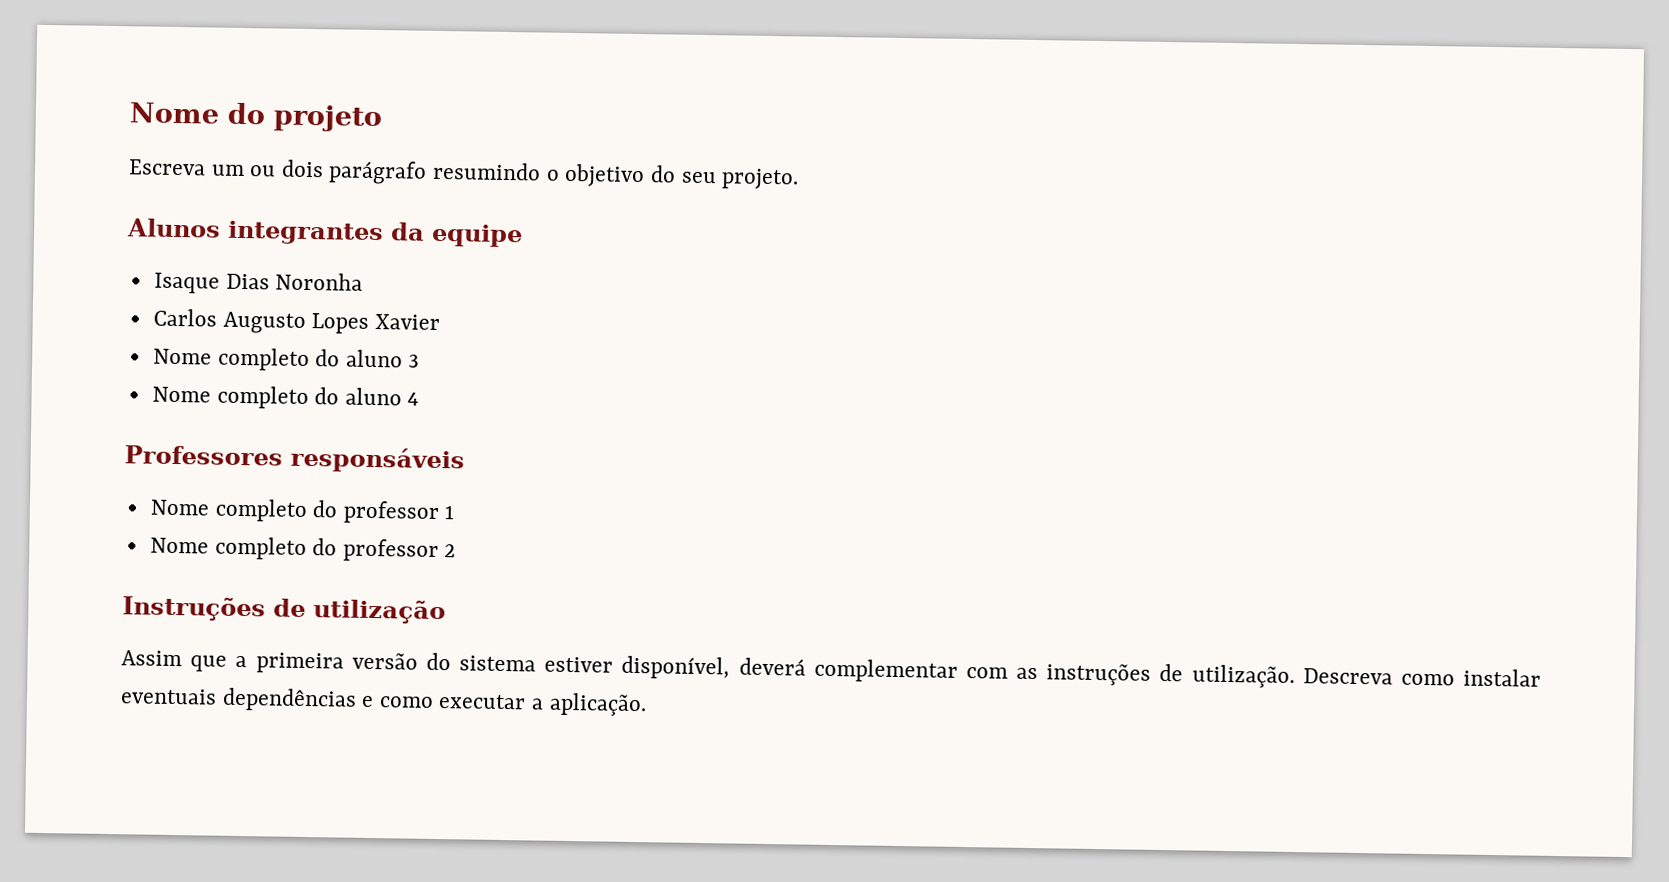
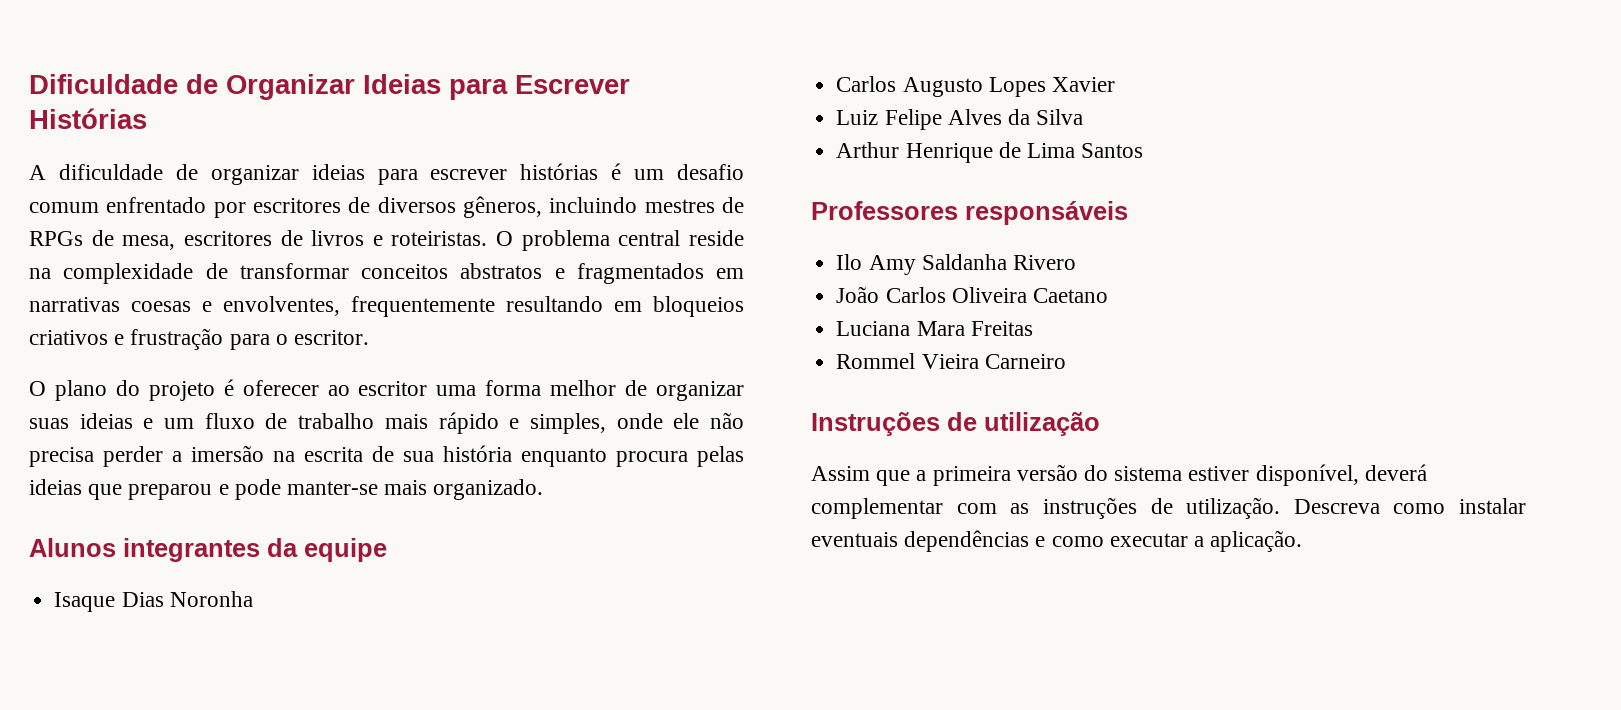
[129,102,383,133] [128,159,800,190] Nome do projeto // Escreva um ou dois parágrafo resumindo o objetivo do seu projeto. -> [29,74,630,100] [29,108,147,129] [29,163,744,185] [29,196,744,218] [29,230,744,251] [29,263,744,284] [29,296,744,317] [29,328,370,350] [29,379,744,401] [29,412,745,434] [29,445,744,467] [29,479,544,500] Dificuldade de Organizar Ideias para Escrever Histórias // A dificuldade de organizar ideias para escrever histórias é um desafio comum enfrentado por escritores de diversos gêneros, incluindo mestres de RPGs de mesa, escritores de livros e roteiristas. O problema central reside na complexidade de transformar conceitos abstratos e fragmentados em narrativas coesas e envolventes, frequentemente resultando em bloqueios criativos e frustração para o escritor. // O plano do projeto é oferecer ao escritor uma forma melhor de organizar suas ideias e um fluxo de trabalho mais rápido e simples, onde ele não precisa perder a imersão na escrita de sua história enquanto procura pelas ideias que preparou e pode manter-se mais organizado.
[152,347,421,372] [151,385,420,410] [124,445,465,474] [149,498,455,524] [149,536,457,562] Nome completo do aluno 3 // Nome completo do aluno 4 // Professores responsáveis // Nome completo do professor 1 // Nome completo do professor 2 -> [836,109,1084,130] [836,142,1144,163] [811,201,1128,225] [836,254,1076,275] [836,286,1108,303] [836,321,1033,336] [836,353,1066,369] Luiz Felipe Alves da Silva // Arthur Henrique de Lima Santos // Professores responsáveis // Ilo Amy Saldanha Rivero // João Carlos Oliveira Caetano // Luciana Mara Freitas // Rommel Vieira Carneiro

